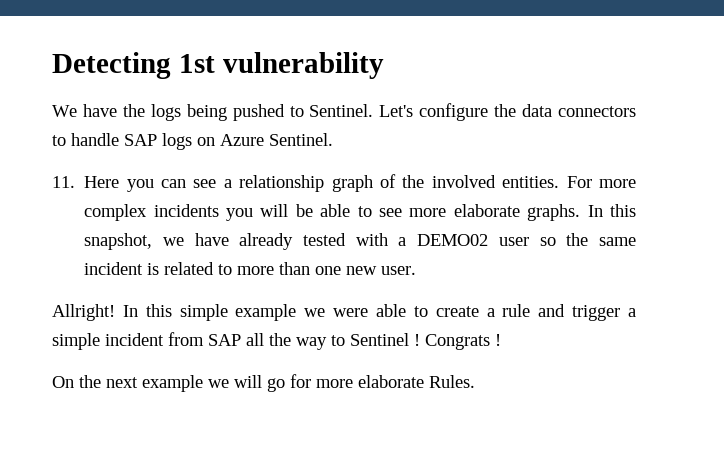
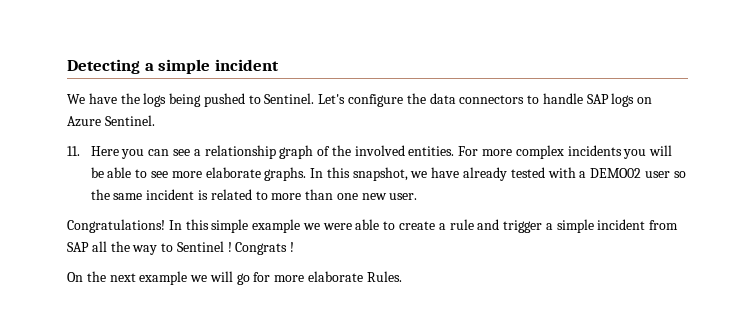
[178,52,384,79] 1st vulnerability -> [144,59,279,74] a simple incident
[52,304,115,321] Allright! -> [67,219,165,233] Congratulations!

